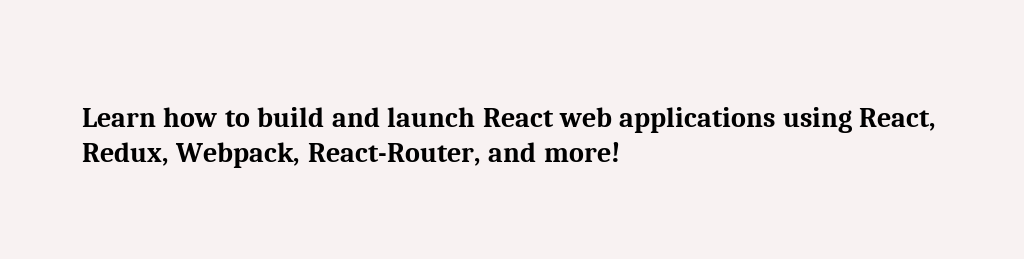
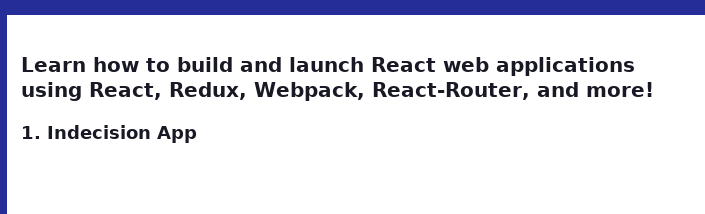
(620, 152) none -> [21,125,197,143] // 1. Indecision App

